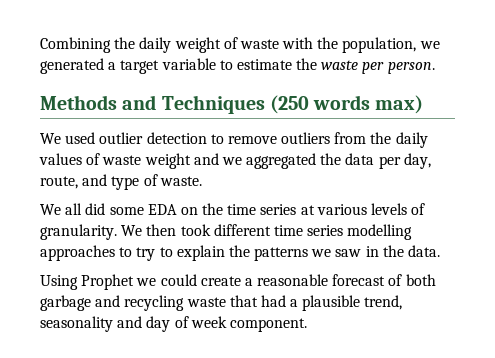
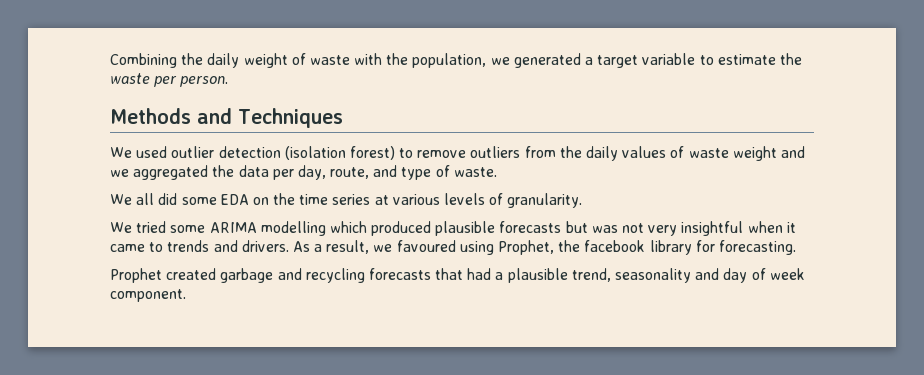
[269,95,424,114] (250 words max) -> (343, 118) none
(207, 138) none -> [284,146,395,160] (isolation forest)
[121,224,413,240] [40,245,441,261] [40,274,436,290] We then took different time series modelling approaches to try to explain the patterns we saw in the data. // Using Prophet we could create a reasonable forecast of both -> [110,221,796,236] [110,240,796,255] [110,268,217,283] // We tried some ARIMA modelling which produced plausible forecasts but was not very insightful when it came to trends and drivers. As a result, we favoured using Prophet, the facebook library for forecasting. // Prophet created
[186,297,226,307] waste -> [368,268,431,280] forecasts

